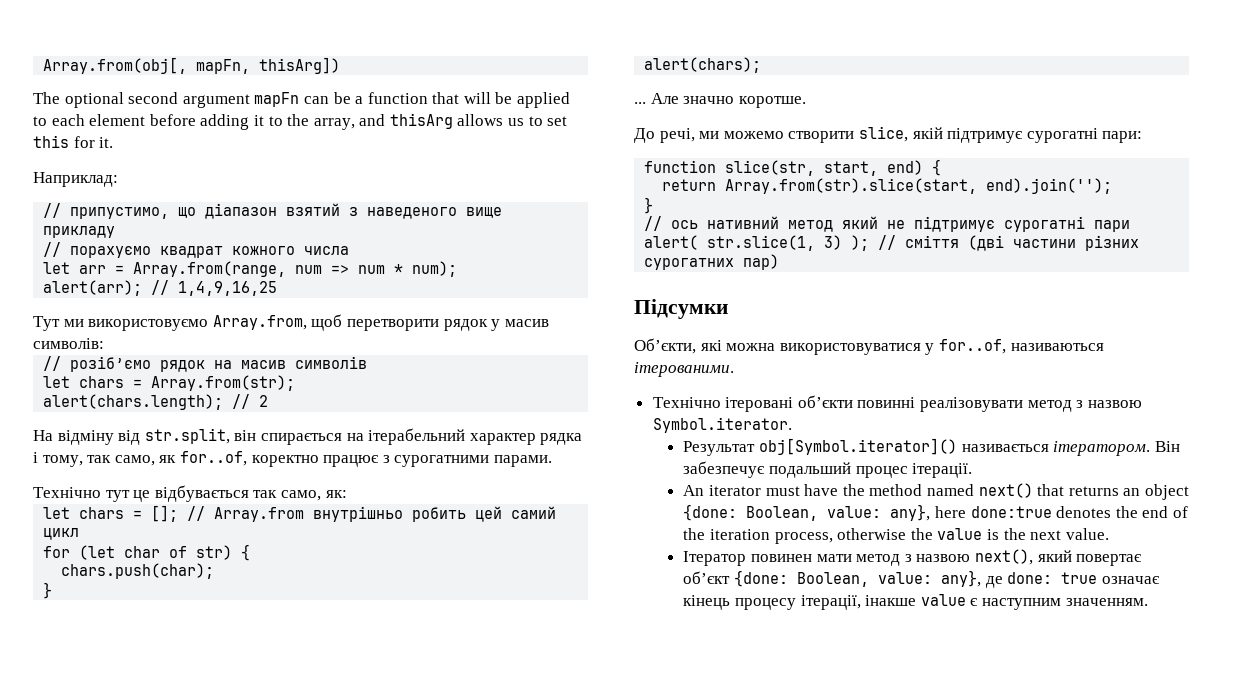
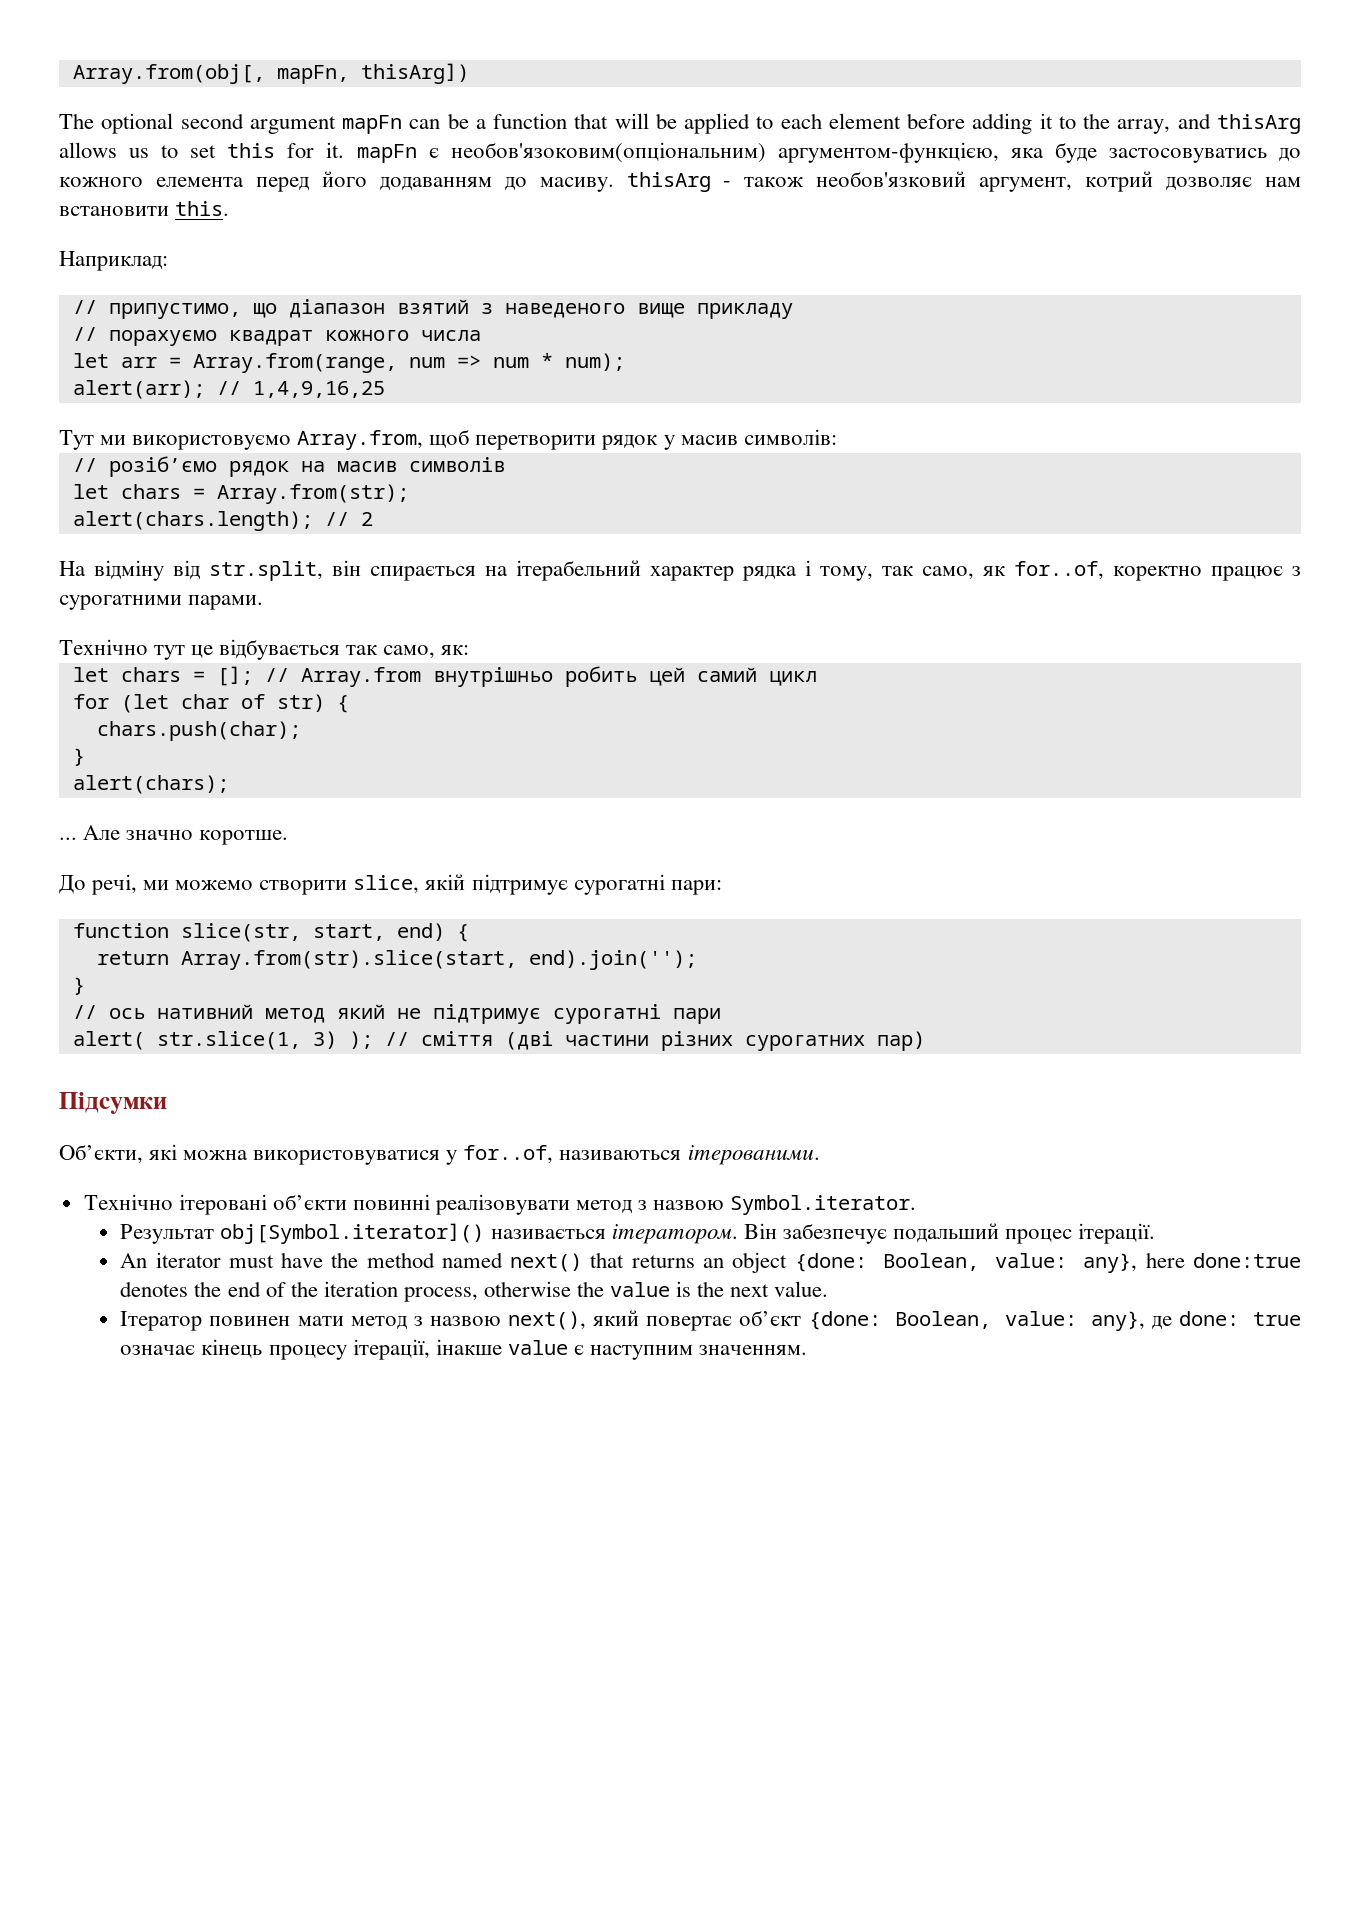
(114, 142) none -> [356,142,1301,163] [59,171,1301,192] [59,201,230,216] mapFn є необов'язоковим(опціональним) аргументом-функцією, яка буде застосовуватись до кожного елемента перед його додаванням до масиву. thisArg - також необов'язковий аргумент, котрий дозволяє нам встановити this.

